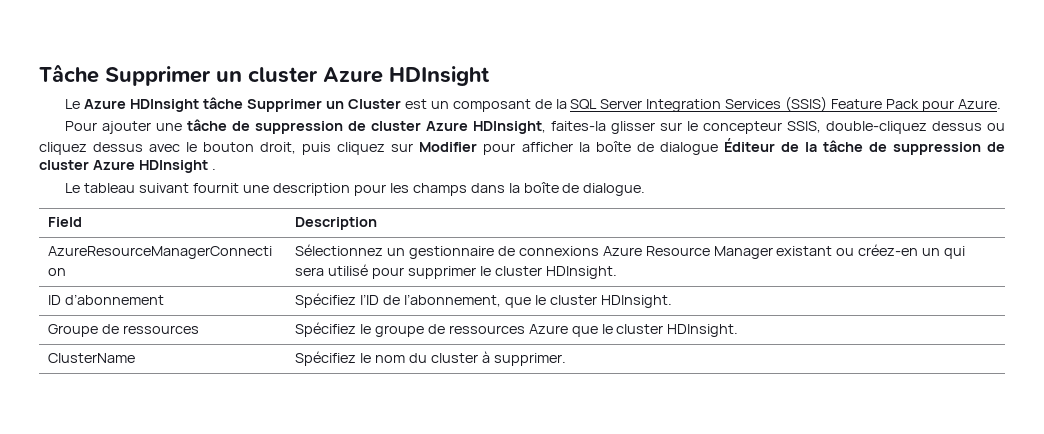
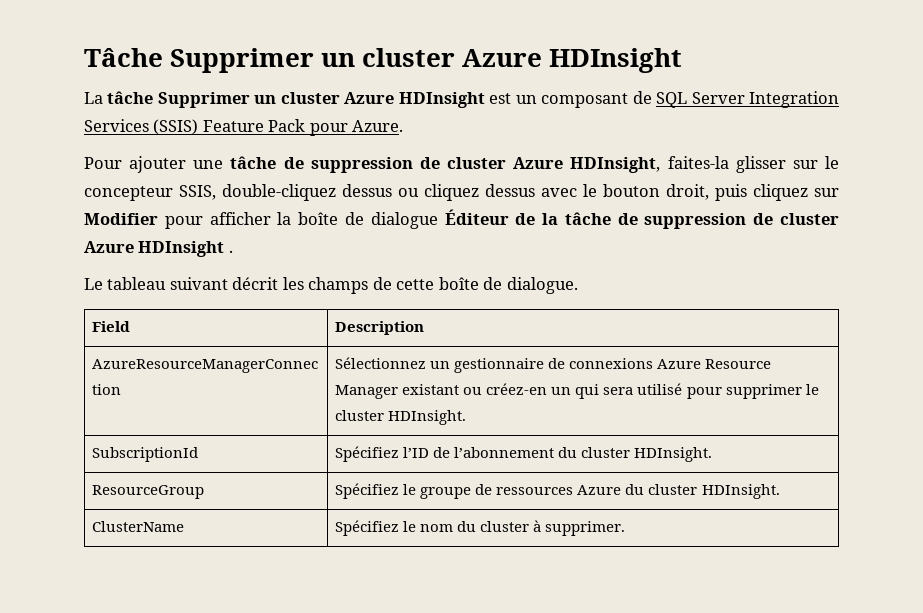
[65,97,401,112] Le Azure HDInsight tâche Supprimer un Cluster -> [84,91,485,108] La tâche Supprimer un cluster Azure HDInsight
[555,99,567,109] la -> (652, 97) none
[193,183,520,196] fournit une description pour les champs dans la -> [232,277,435,294] décrit les champs de cette
[48,294,165,305] ID d’abonnement -> [92,447,199,462] SubscriptionId
[403,294,672,308] [48,324,199,337] l’abonnement, que le cluster HDInsight. // Groupe de ressources -> [454,447,713,462] [92,485,205,499] l’abonnement du cluster HDInsight. // ResourceGroup
[571,324,613,337] que le -> [625,484,645,495] du

